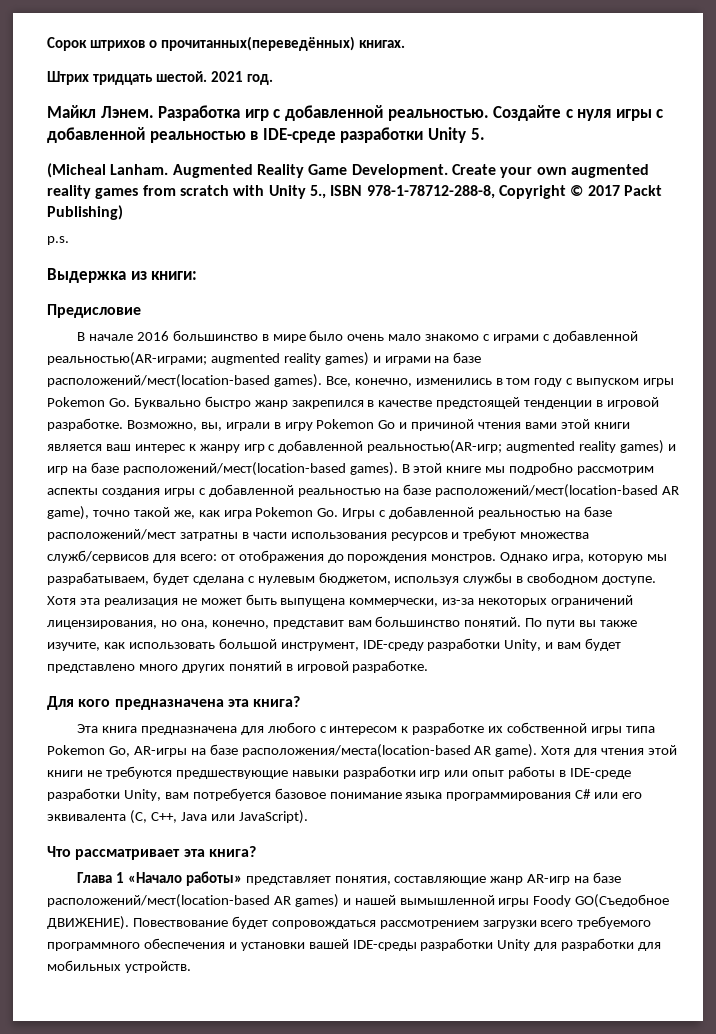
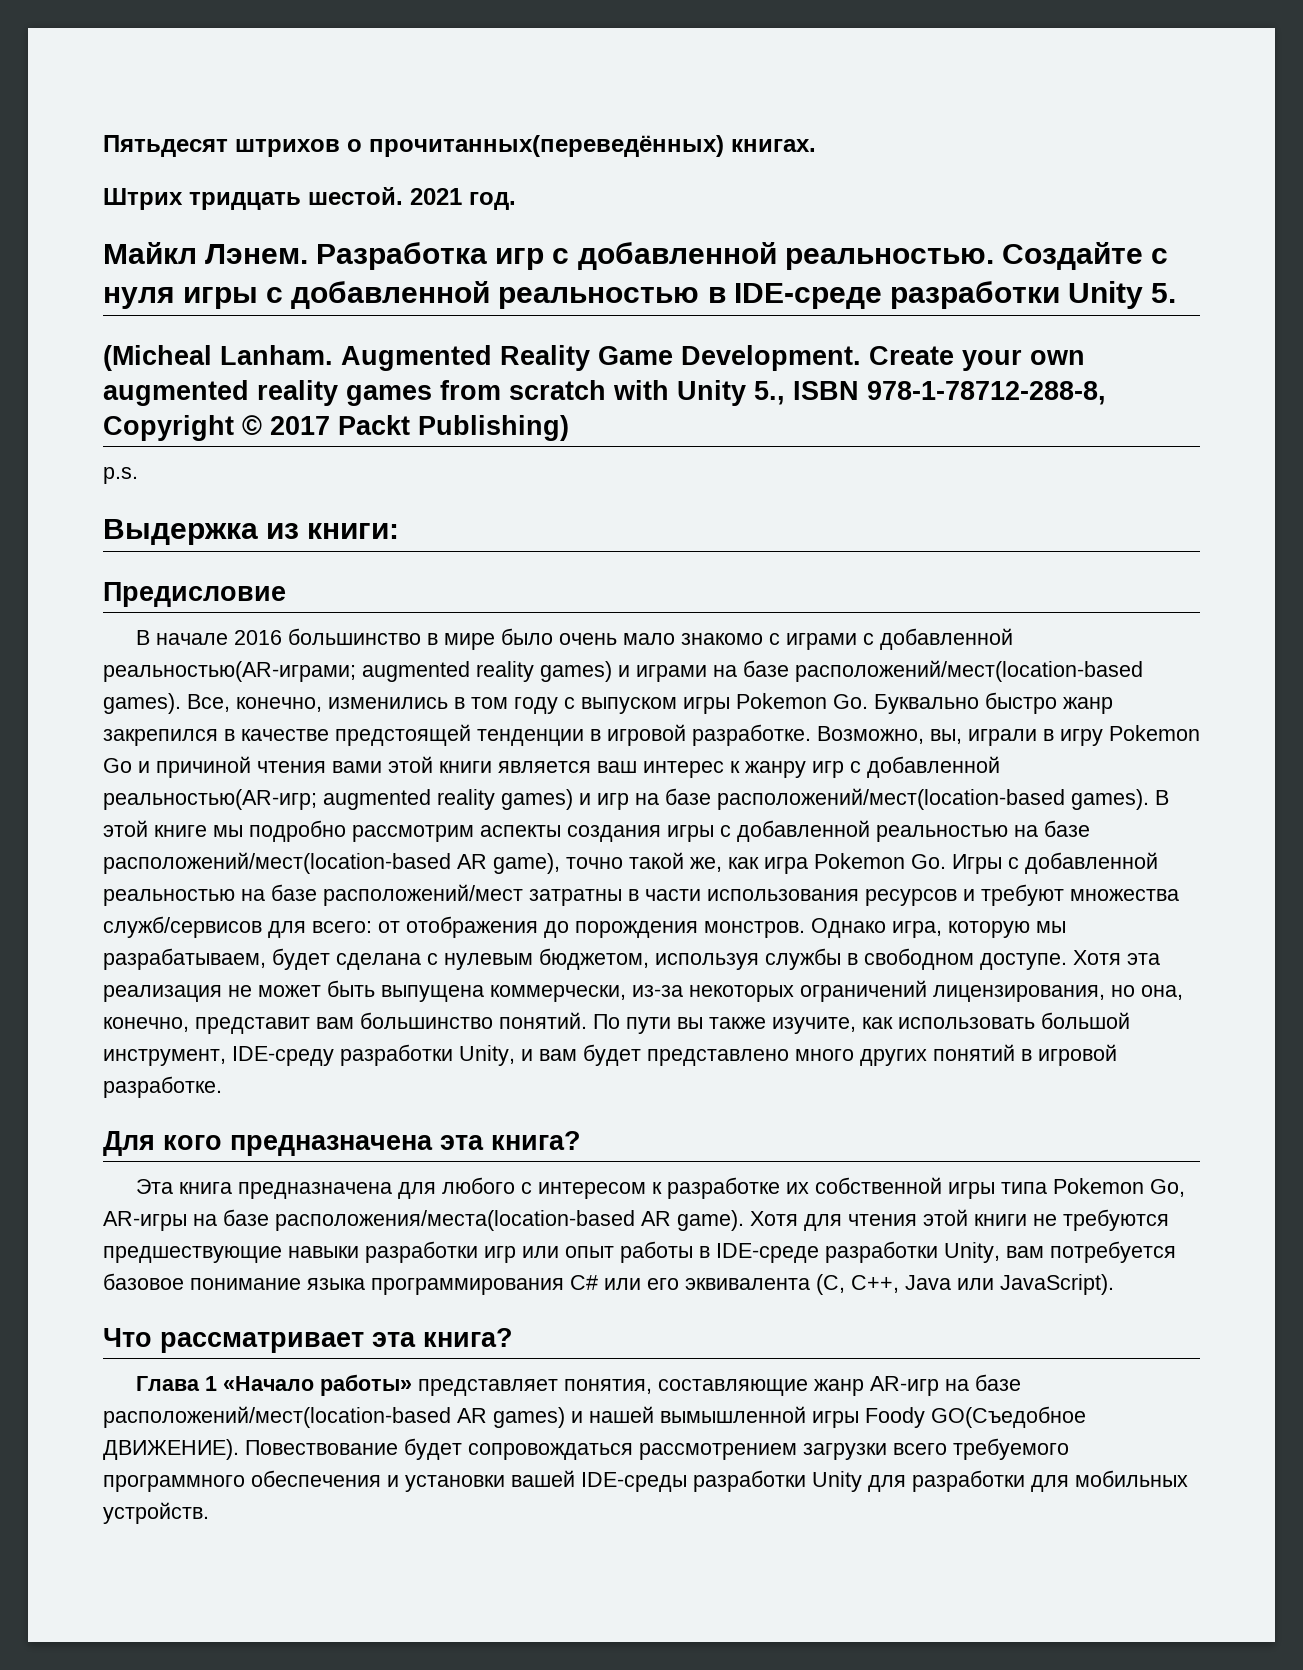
[47,37,87,51] Сорок -> [103,135,228,157] Пятьдесят

